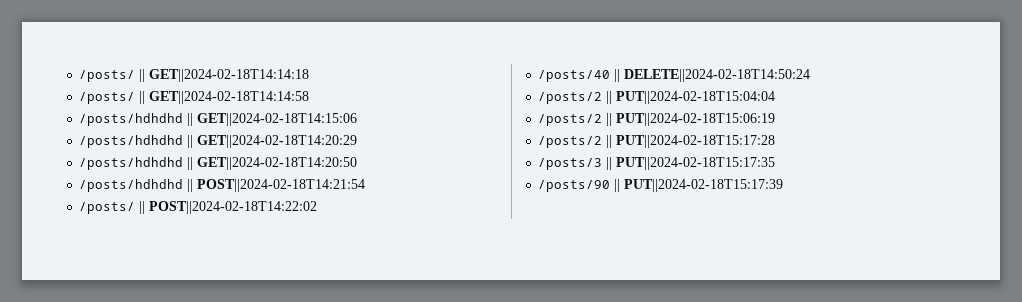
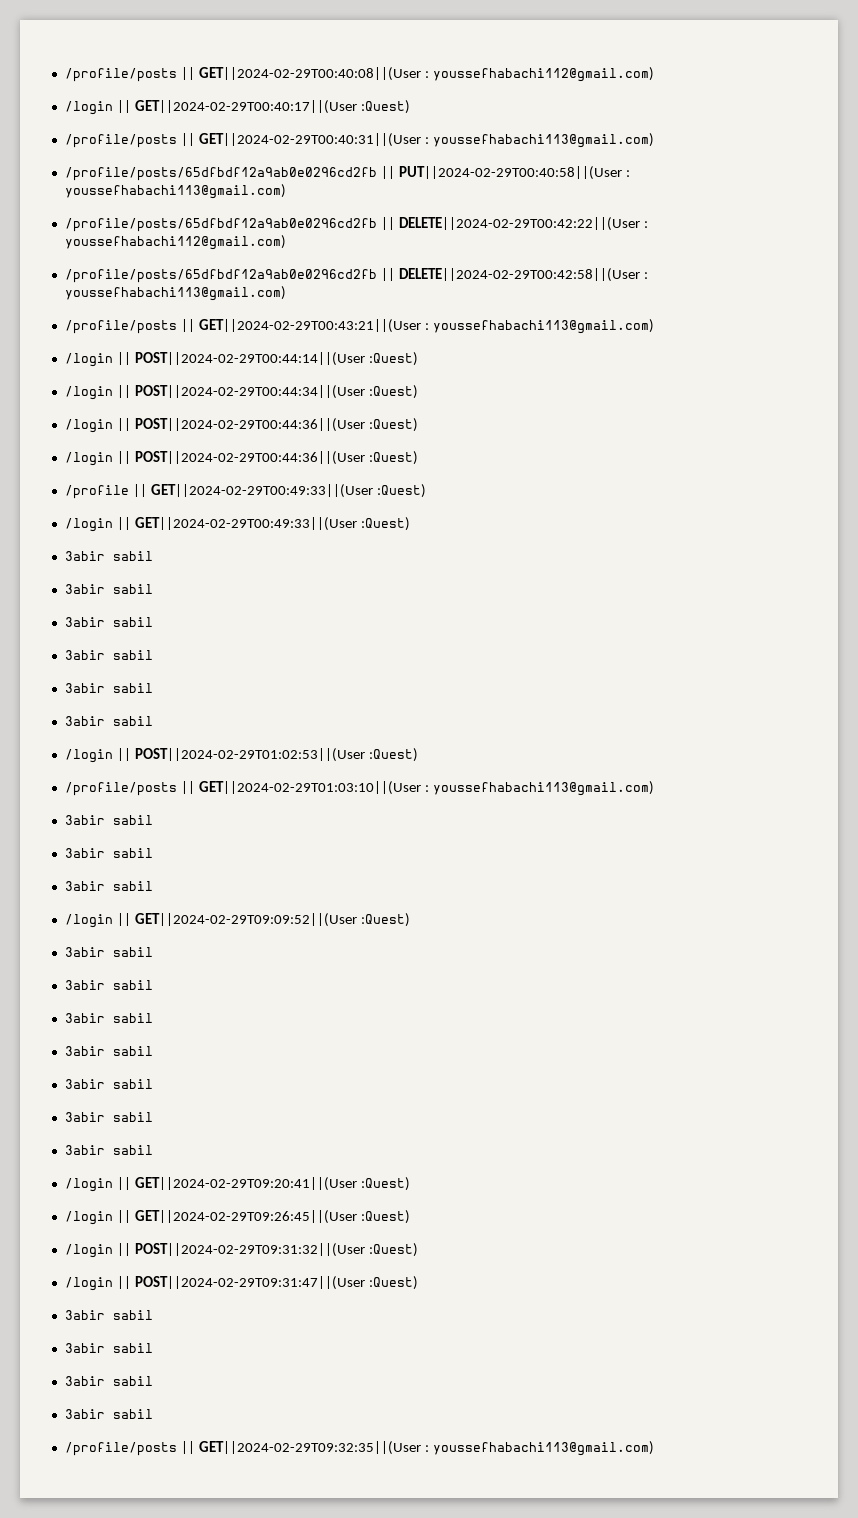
[79,69,310,82] [79,91,310,104] [79,113,358,126] [79,135,358,148] [79,157,358,170] [79,179,366,192] [79,201,318,214] [538,69,811,82] [538,91,776,104] [538,113,776,126] [538,135,776,148] [538,157,776,170] [538,179,784,192] /posts/ || GET||2024-02-18T14:14:18 // /posts/ || GET||2024-02-18T14:14:58 // /posts/hdhdhd || GET||2024-02-18T14:15:06 // /posts/hdhdhd || GET||2024-02-18T14:20:29 // /posts/hdhdhd || GET||2024-02-18T14:20:50 // /posts/hdhdhd || POST||2024-02-18T14:21:54 // /posts/ || POST||2024-02-18T14:22:02 // /posts/40 || DELETE||2024-02-18T14:50:24 // /posts/2 || PUT||2024-02-18T15:04:04 // /posts/2 || PUT||2024-02-18T15:06:19 // /posts/2 || PUT||2024-02-18T15:17:28 // /posts/3 || PUT||2024-02-18T15:17:35 // /posts/90 || PUT||2024-02-18T15:17:39 -> [64,67,654,82] [64,100,410,115] [64,133,654,148] [64,166,630,181] [64,184,286,199] [64,217,648,232] [64,235,286,250] [64,268,648,283] [64,286,286,301] [64,319,654,334] [64,352,418,367] [64,385,418,400] [64,418,418,433] [64,451,418,466] [64,484,426,499] [64,517,410,532] [64,551,153,561] [64,584,153,594] [64,617,153,627] [64,650,153,660] [64,683,153,693] [64,716,153,726] [64,748,418,763] [64,781,654,796] [64,815,153,825] [64,848,153,858] [64,881,153,891] [64,913,410,928] [64,947,153,957] [64,980,153,990] [64,1013,153,1023] [64,1046,153,1056] [64,1079,153,1089] [64,1112,153,1122] [64,1145,153,1155] [64,1177,410,1192] [64,1210,410,1225] [64,1243,418,1258] [64,1276,418,1291] [64,1310,153,1320] [64,1343,153,1353] [64,1376,153,1386] [64,1409,153,1419] [64,1441,654,1456] /profile/posts || GET||2024-02-29T00:40:08||(User : youssefhabachi112@gmail.com) // /login || GET||2024-02-29T00:40:17||(User :Quest) // /profile/posts || GET||2024-02-29T00:40:31||(User : youssefhabachi113@gmail.com) // /profile/posts/65dfbdf12a9ab0e0296cd2fb || PUT||2024-02-29T00:40:58||(User : youssefhabachi113@gmail.com) // /profile/posts/65dfbdf12a9ab0e0296cd2fb || DELETE||2024-02-29T00:42:22||(User : youssefhabachi112@gmail.com) // /profile/posts/65dfbdf12a9ab0e0296cd2fb || DELETE||2024-02-29T00:42:58||(User : youssefhabachi113@gmail.com) // /profile/posts || GET||2024-02-29T00:43:21||(User : youssefhabachi113@gmail.com) // /login || POST||2024-02-29T00:44:14||(User :Quest) // /login || POST||2024-02-29T00:44:34||(User :Quest) // /login || POST||2024-02-29T00:44:36||(User :Quest) // /login || POST||2024-02-29T00:44:36||(User :Quest) // /profile || GET||2024-02-29T00:49:33||(User :Quest) // /login || GET||2024-02-29T00:49:33||(User :Quest) // 3abir sabil // 3abir sabil // 3abir sabil // 3abir sabil // 3abir sabil // 3abir sabil // /login || POST||2024-02-29T01:02:53||(User :Quest) // /profile/posts || GET||2024-02-29T01:03:10||(User : youssefhabachi113@gmail.com) // 3abir sabil // 3abir sabil // 3abir sabil // /login || GET||2024-02-29T09:09:52||(User :Quest) // 3abir sabil // 3abir sabil // 3abir sabil // 3abir sabil // 3abir sabil // 3abir sabil // 3abir sabil // /login || GET||2024-02-29T09:20:41||(User :Quest) // /login || GET||2024-02-29T09:26:45||(User :Quest) // /login || POST||2024-02-29T09:31:32||(User :Quest) // /login || POST||2024-02-29T09:31:47||(User :Quest) // 3abir sabil // 3abir sabil // 3abir sabil // 3abir sabil // /profile/posts || GET||2024-02-29T09:32:35||(User : youssefhabachi113@gmail.com)

